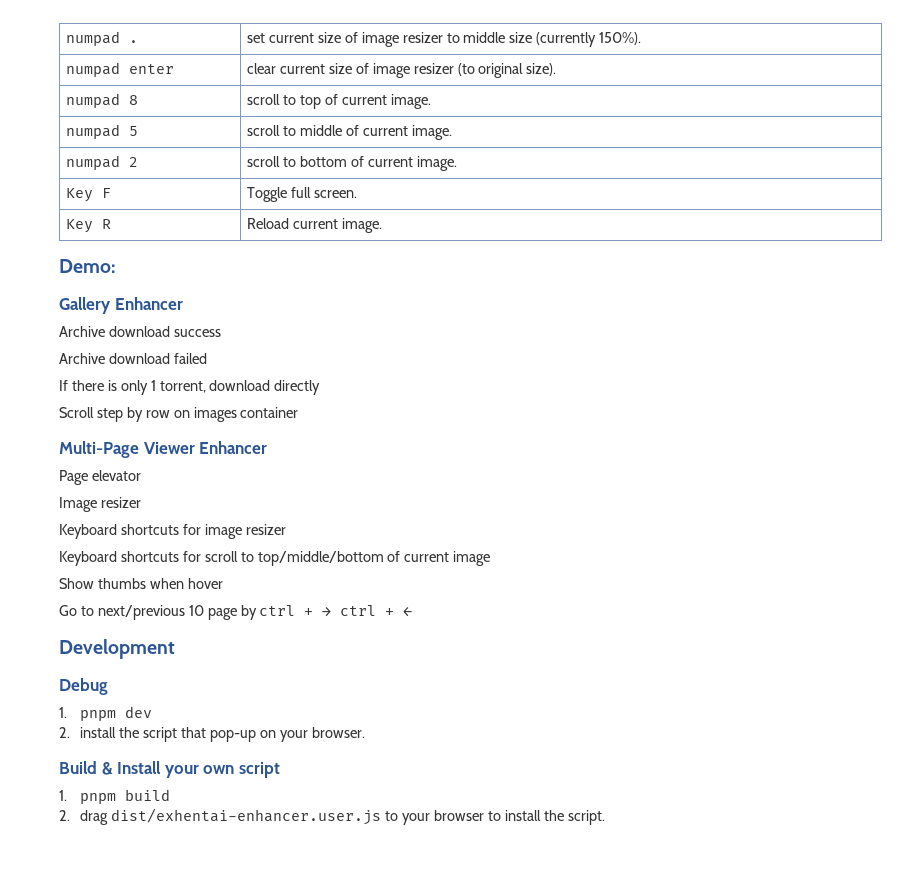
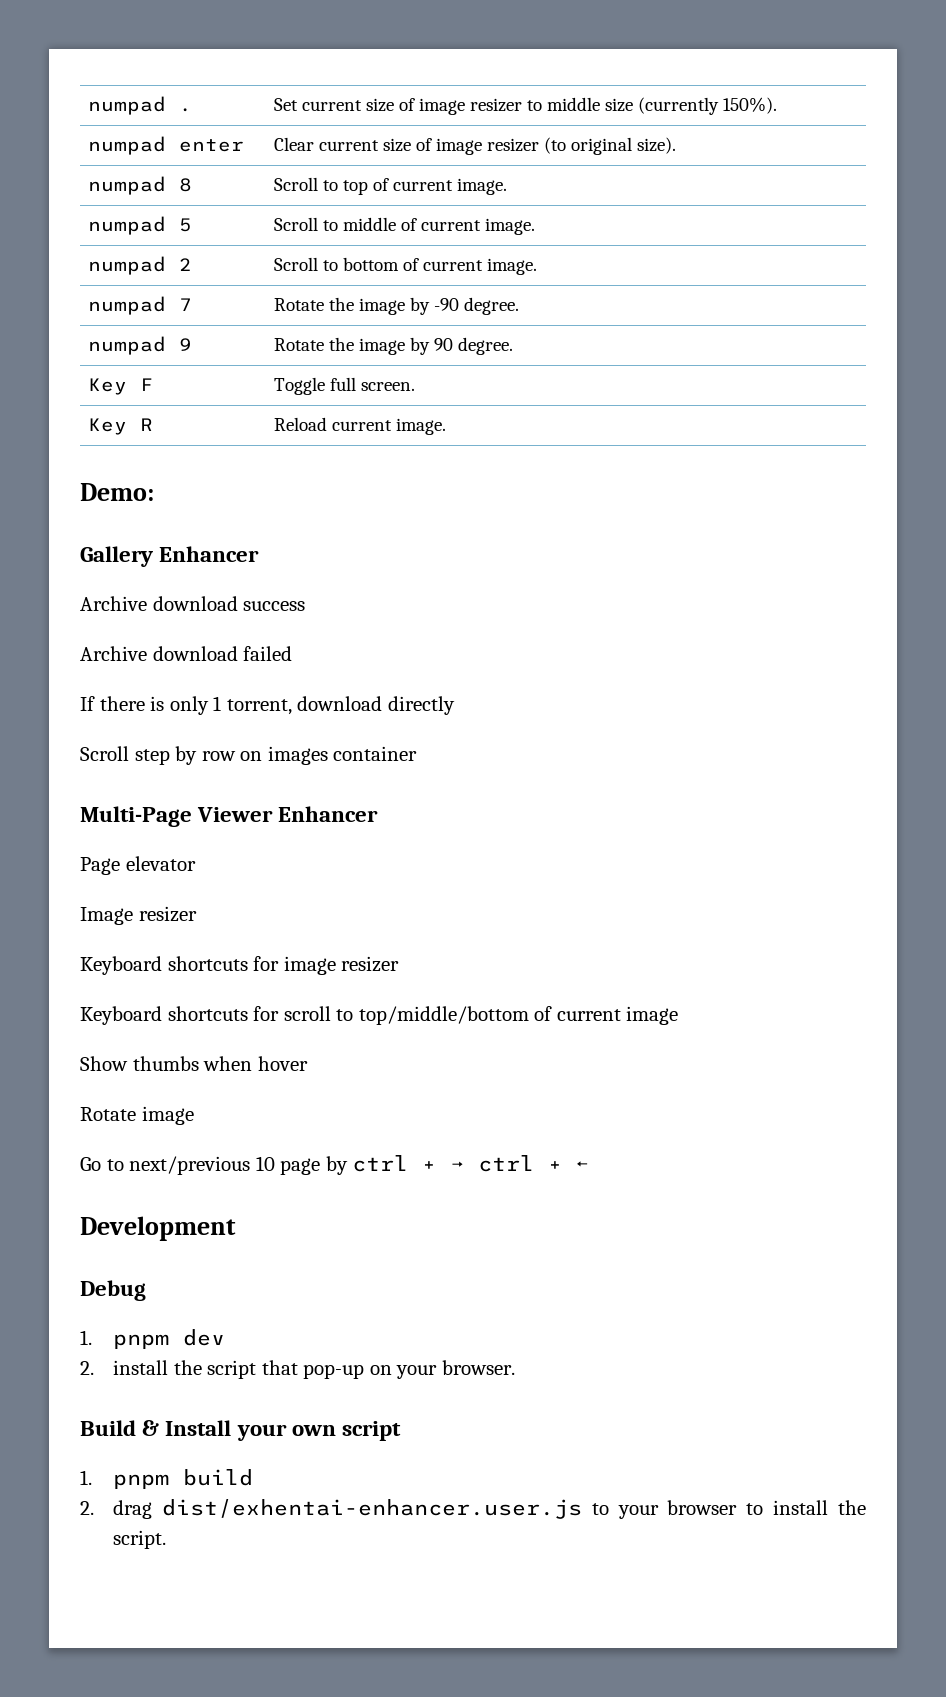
[247,33,266,43] set -> [274,98,299,111] Set
[247,63,277,74] clear -> [274,137,315,151] Clear
[247,94,281,105] scroll -> [274,177,319,191] Scroll
[247,125,281,136] scroll -> [274,217,319,231] Scroll
[247,156,281,167] scroll -> [274,257,319,271] Scroll
(457, 163) none -> [88,296,193,315] [274,297,520,315] [88,336,193,355] [274,337,514,355] // numpad 7 | Rotate the image by -90 degree. // numpad 9 | Rotate the image by 90 degree.
(223, 583) none -> [80,1106,194,1125] // Rotate image

